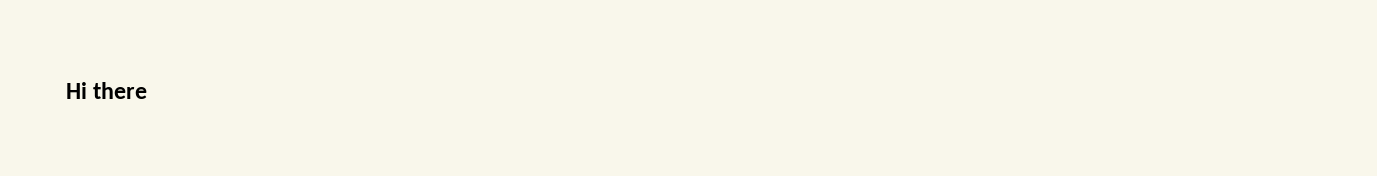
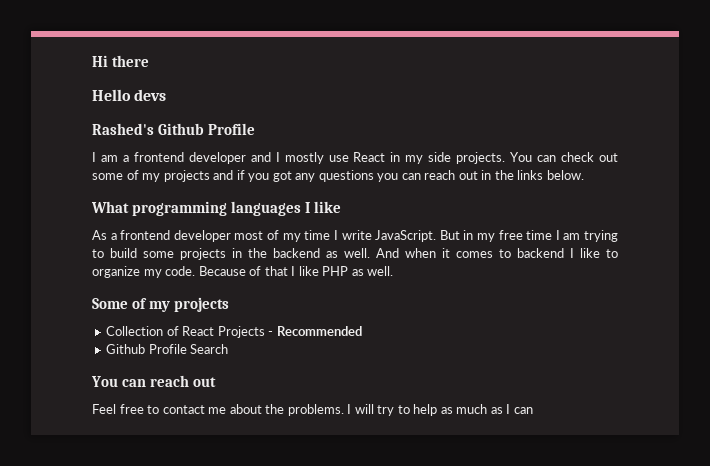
(148, 90) none -> [92,89,167,101] [92,123,256,135] [92,152,618,164] [92,170,584,182] [91,201,342,216] [92,230,618,242] [92,248,618,260] [92,266,394,278] [92,297,230,312] [106,326,362,338] [106,344,229,354] [91,375,217,387] [92,404,533,416] // Hello devs // Rashed's Github Profile // I am a frontend developer and I mostly use React in my side projects. You can check out some of my projects and if you got any questions you can reach out in the links below. // What programming languages I like // As a frontend developer most of my time I write JavaScript. But in my free time I am trying to build some projects in the backend as well. And when it comes to backend I like to organize my code. Because of that I like PHP as well. // Some of my projects // Collection of React Projects - Recommended // Github Profile Search // You can reach out // Feel free to contact me about the problems. I will try to help as much as I can

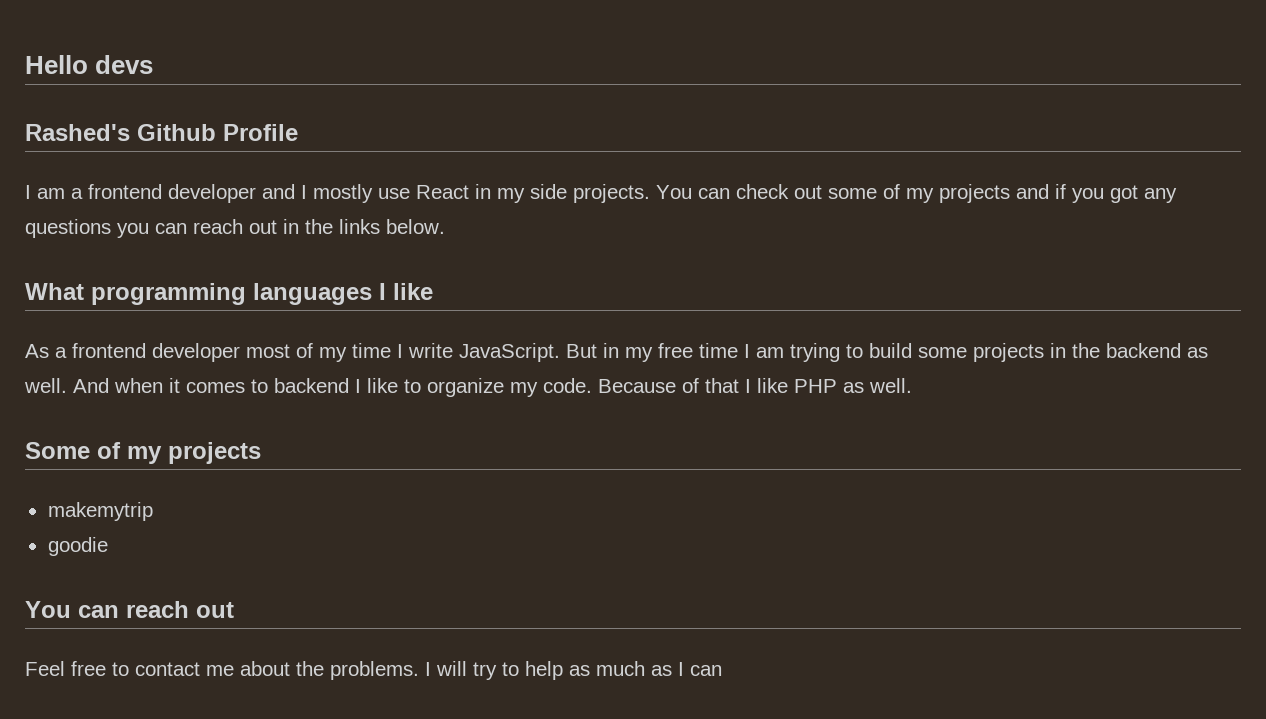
[92,55,149,67] Hi there // -> (25, 64) none
[106,326,362,338] [106,344,229,354] Collection of React Projects - Recommended // Github Profile Search -> [47,502,153,521] [47,537,108,556] makemytrip // goodie

